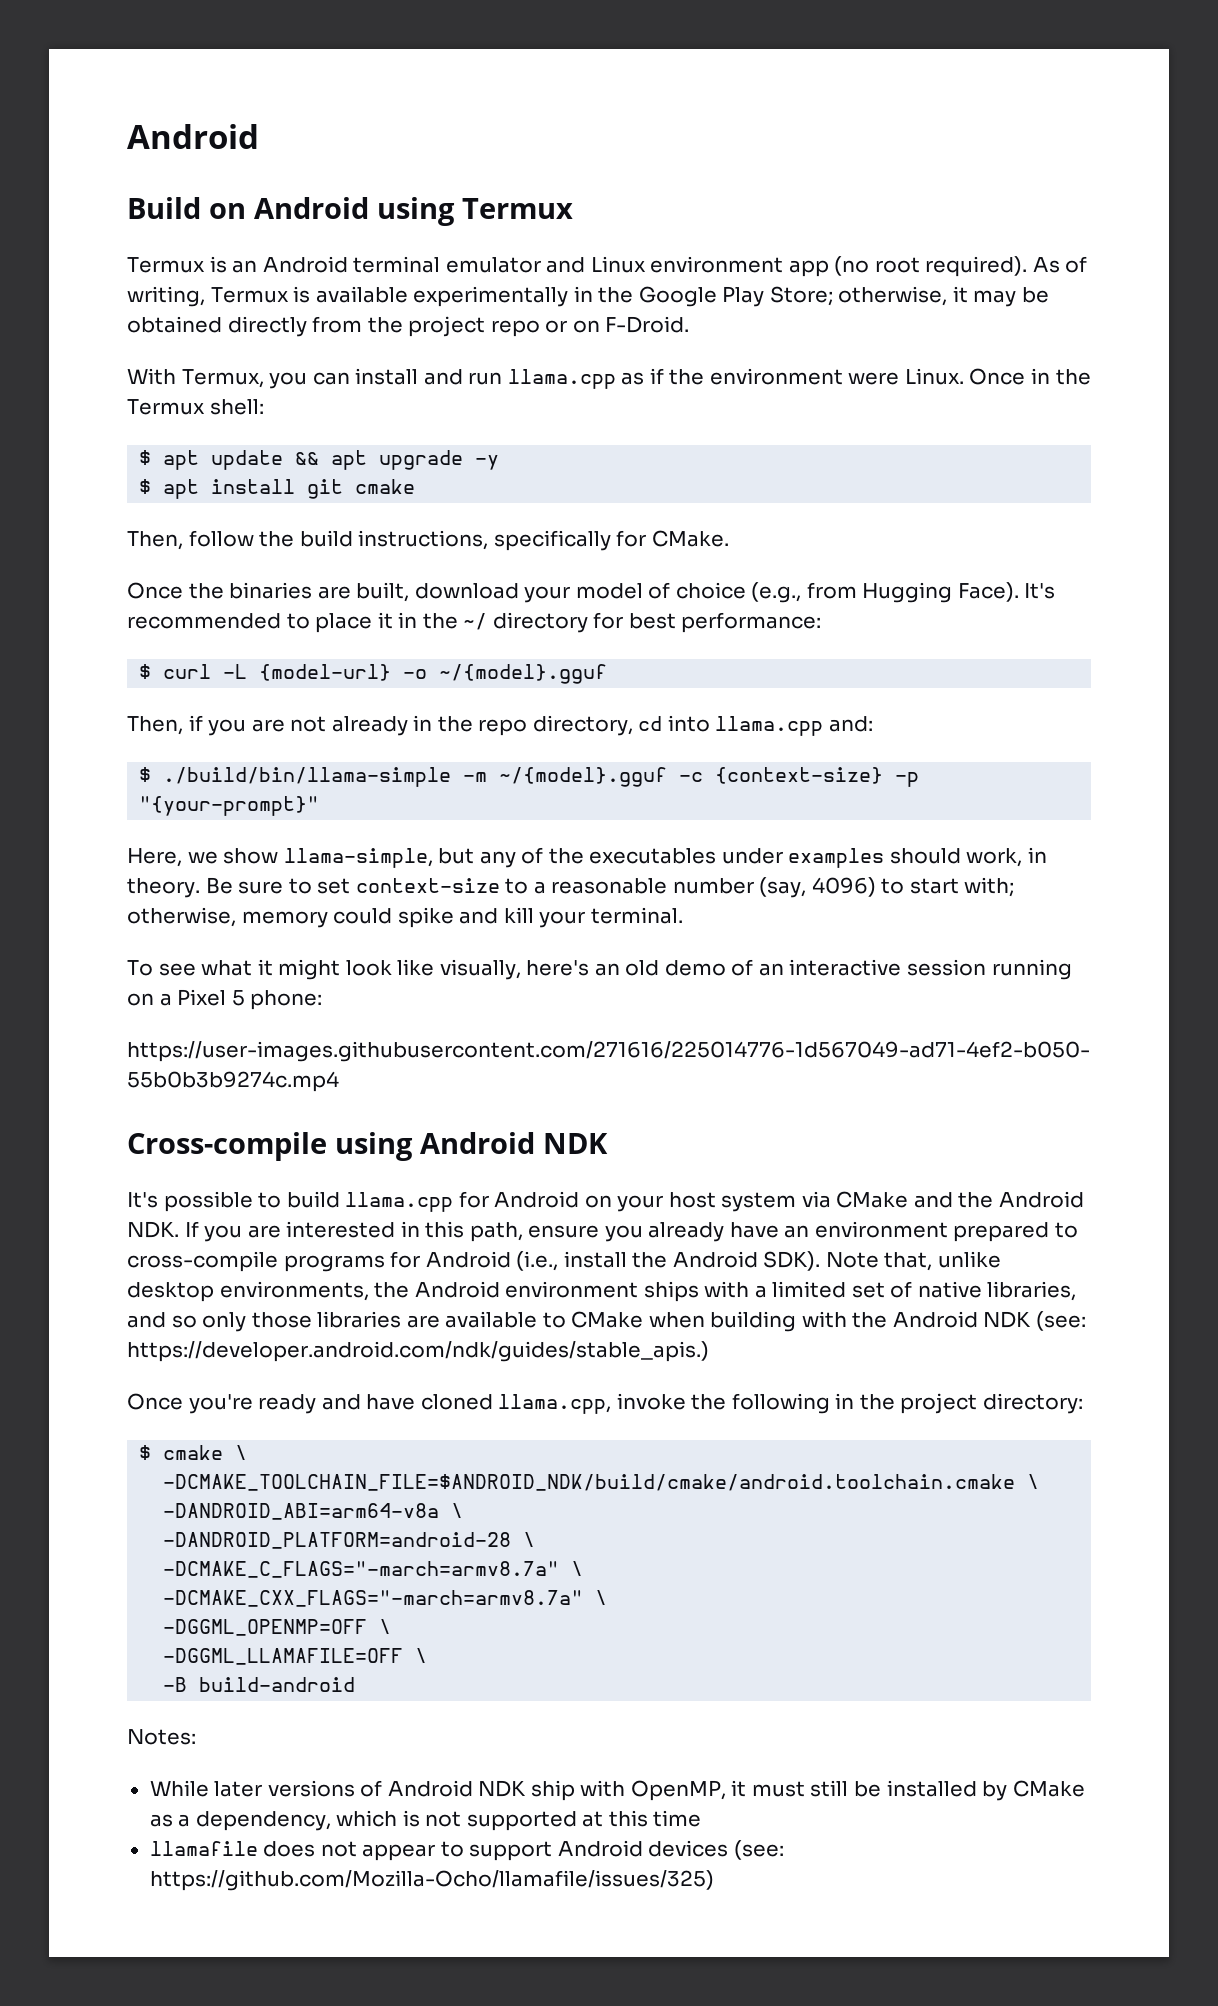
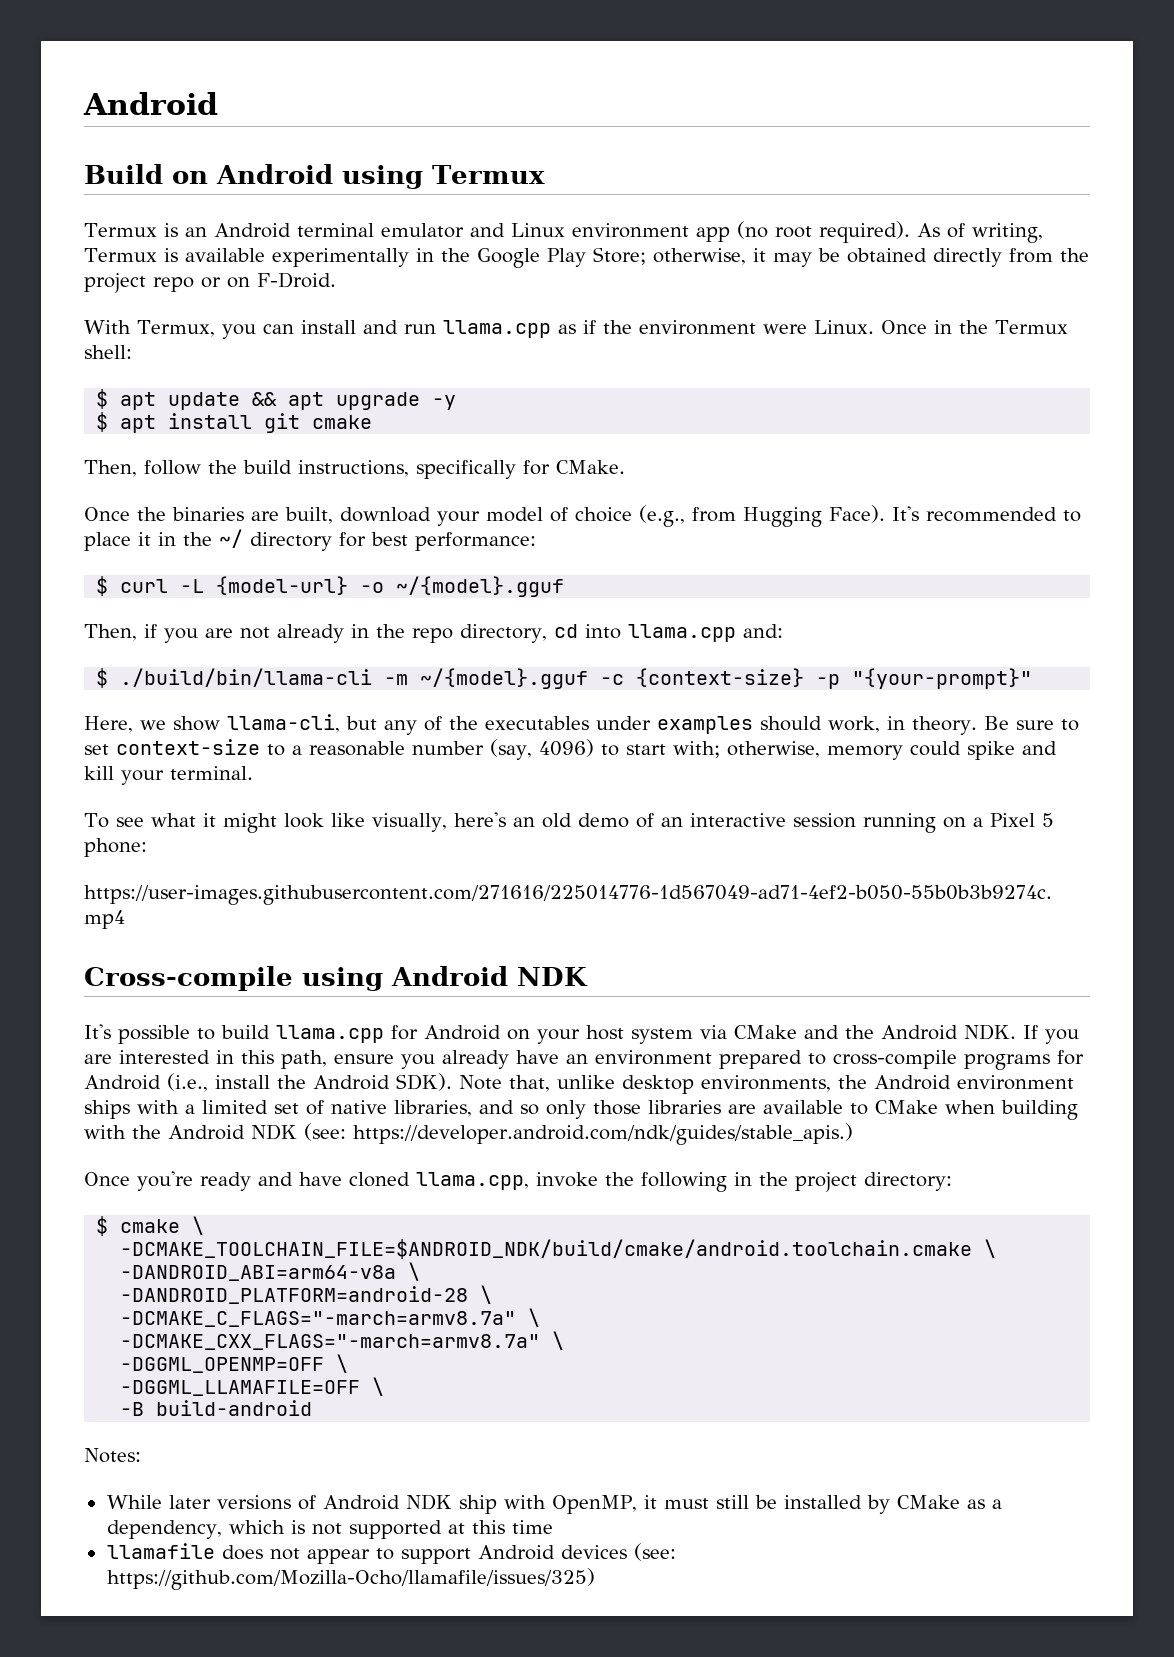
[163,767,452,787] ./build/bin/llama-simple -> [120,668,373,687] ./build/bin/llama-cli
[283,848,433,868] llama-simple, -> [227,714,340,733] llama-cli,

